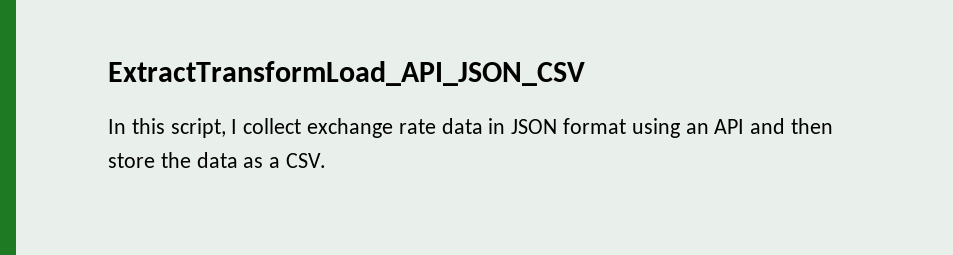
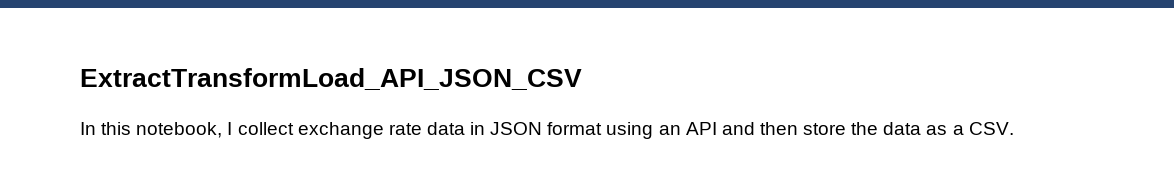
[170,118,226,138] script, -> [136,122,223,138] notebook,

